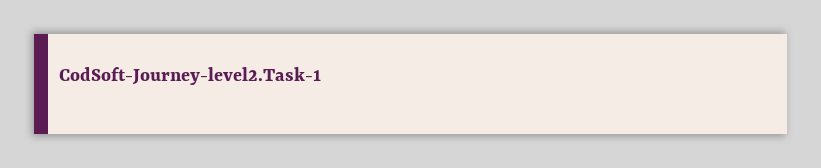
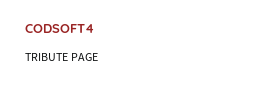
[59,67,321,85] CodSoft-Journey-level2.Task-1 -> [25,24,94,33] [25,53,99,61] CODSOFT4 // TRIBUTE PAGE

